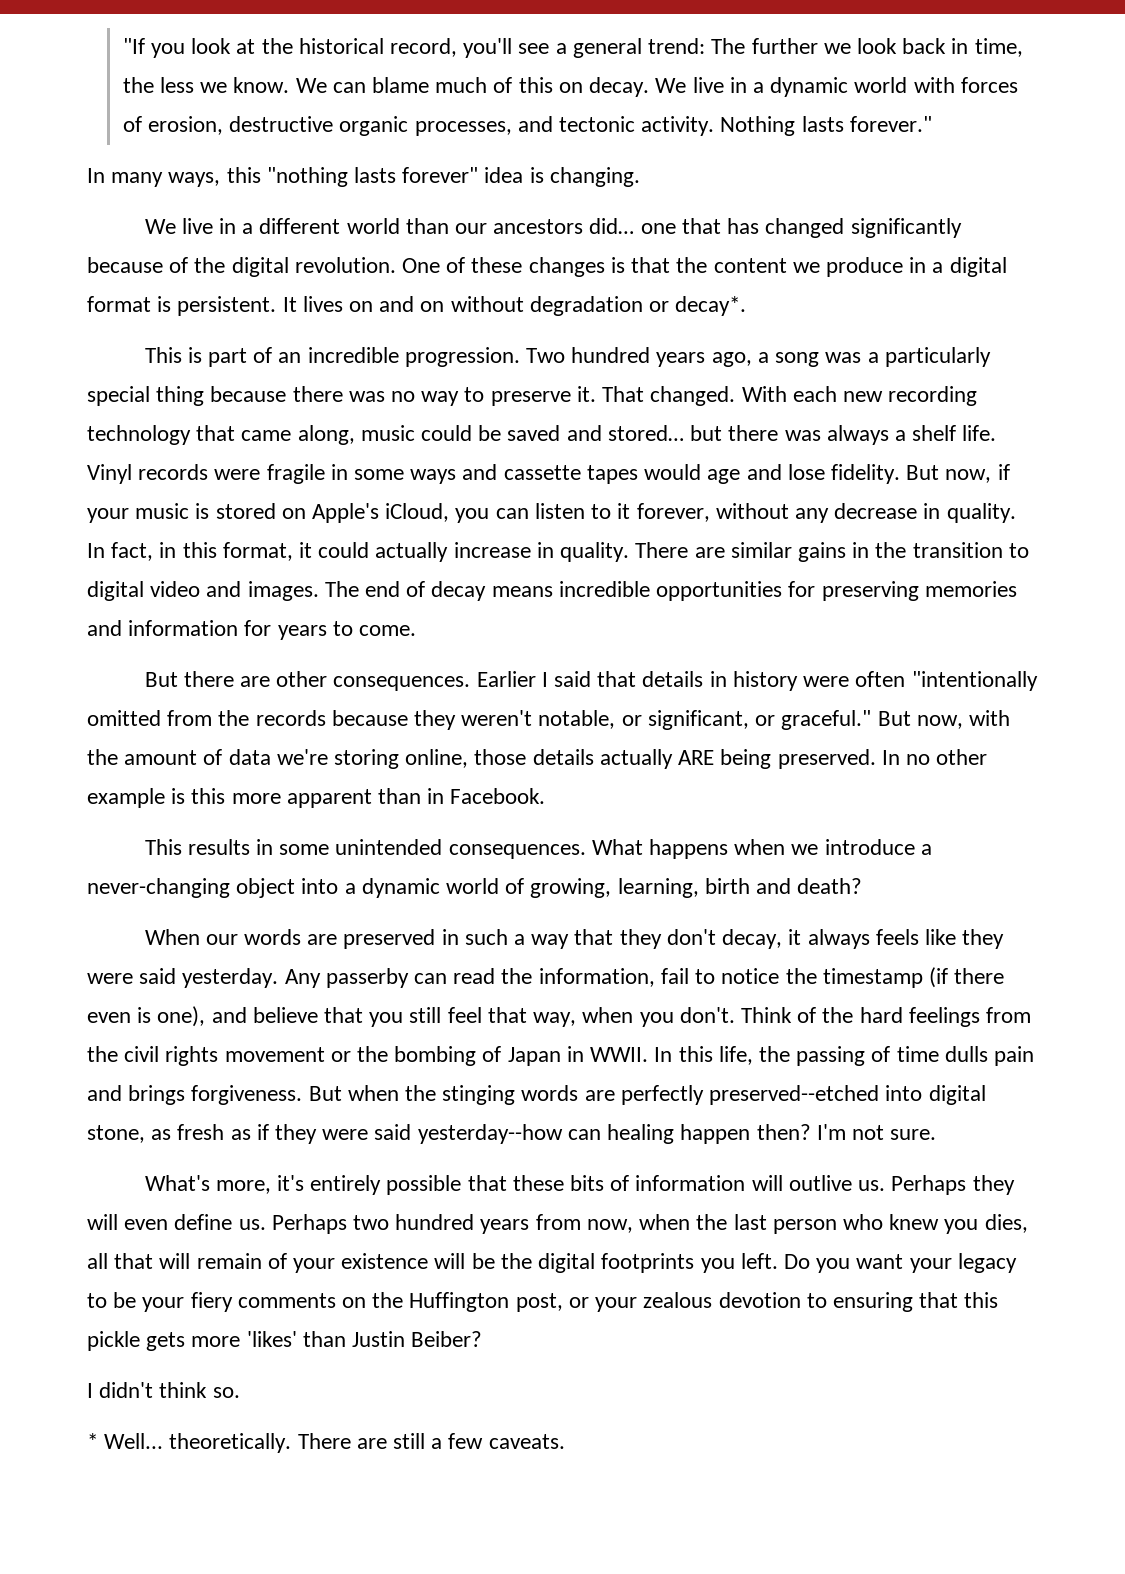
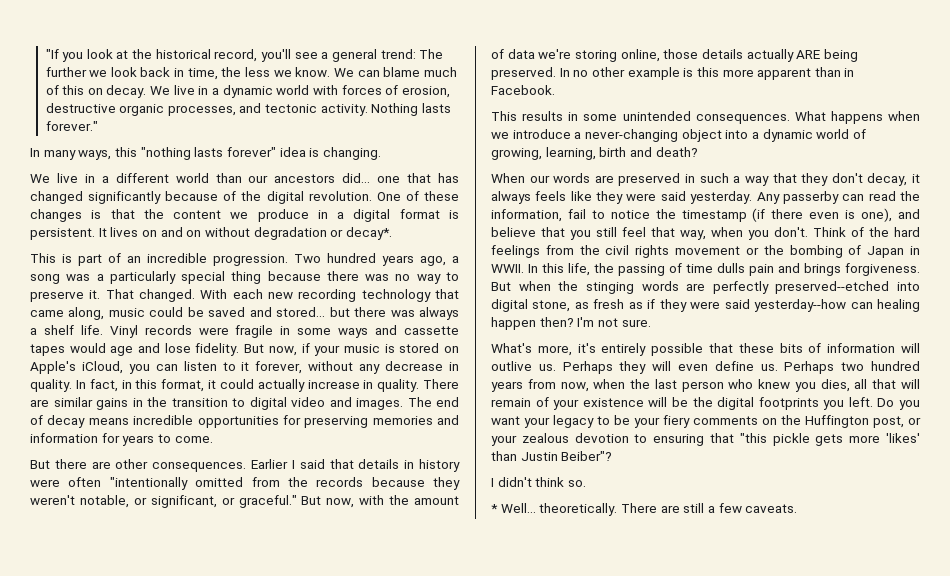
[964,1292,999,1308] this -> [739,433,767,443] "this
[411,1331,483,1347] Beiber? -> [561,451,613,461] Beiber"?

